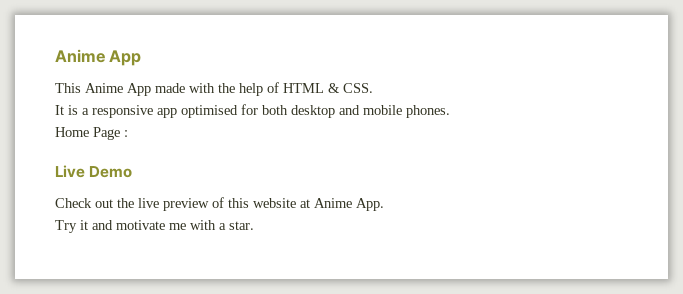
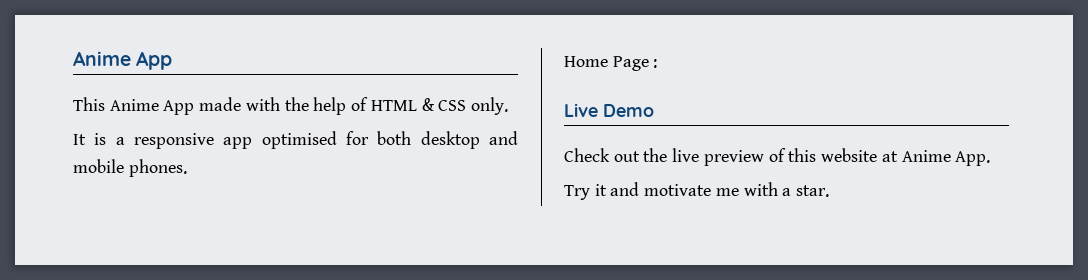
[343,83,373,93] CSS. -> [438,97,508,115] CSS only.

